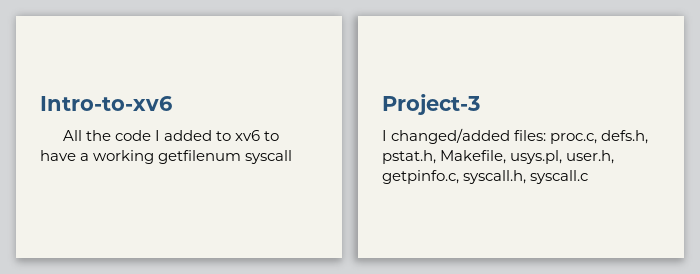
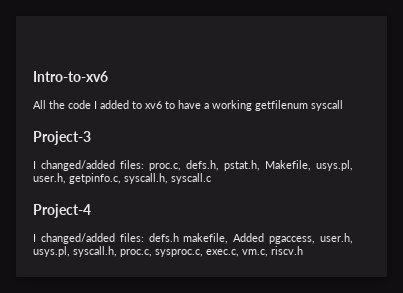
(589, 177) none -> [33,204,91,218] [33,233,353,244] [33,246,303,257] // Project-4 // I changed/added files: defs.h makefile, Added pgaccess, user.h, usys.pl, syscall.h, proc.c, sysproc.c, exec.c, vm.c, riscv.h

